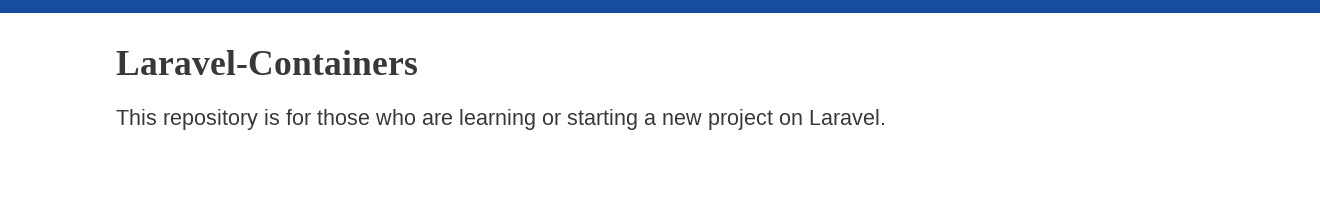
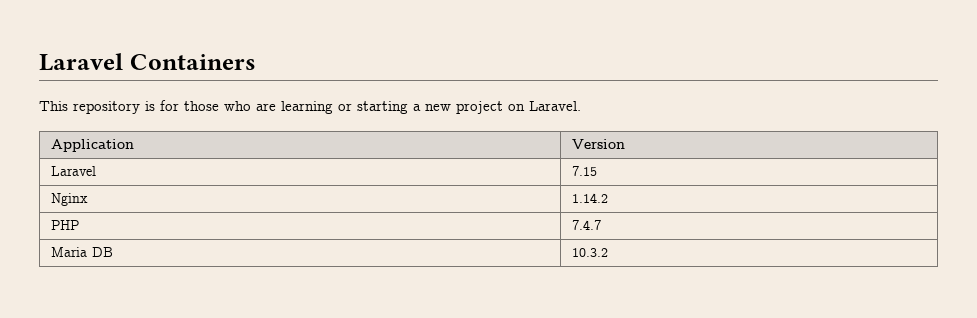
[116,50,418,75] Laravel-Containers -> [39,53,256,71] Laravel Containers
(886, 117) none -> [50,139,134,152] [571,139,625,149] [50,166,96,176] [571,166,597,176] [50,193,88,206] [571,193,608,203] [50,220,79,230] [571,220,601,230] [50,247,113,257] [571,248,608,257] // Application | Version // Laravel | 7.15 // Nginx | 1.14.2 // PHP | 7.4.7 // Maria DB | 10.3.2

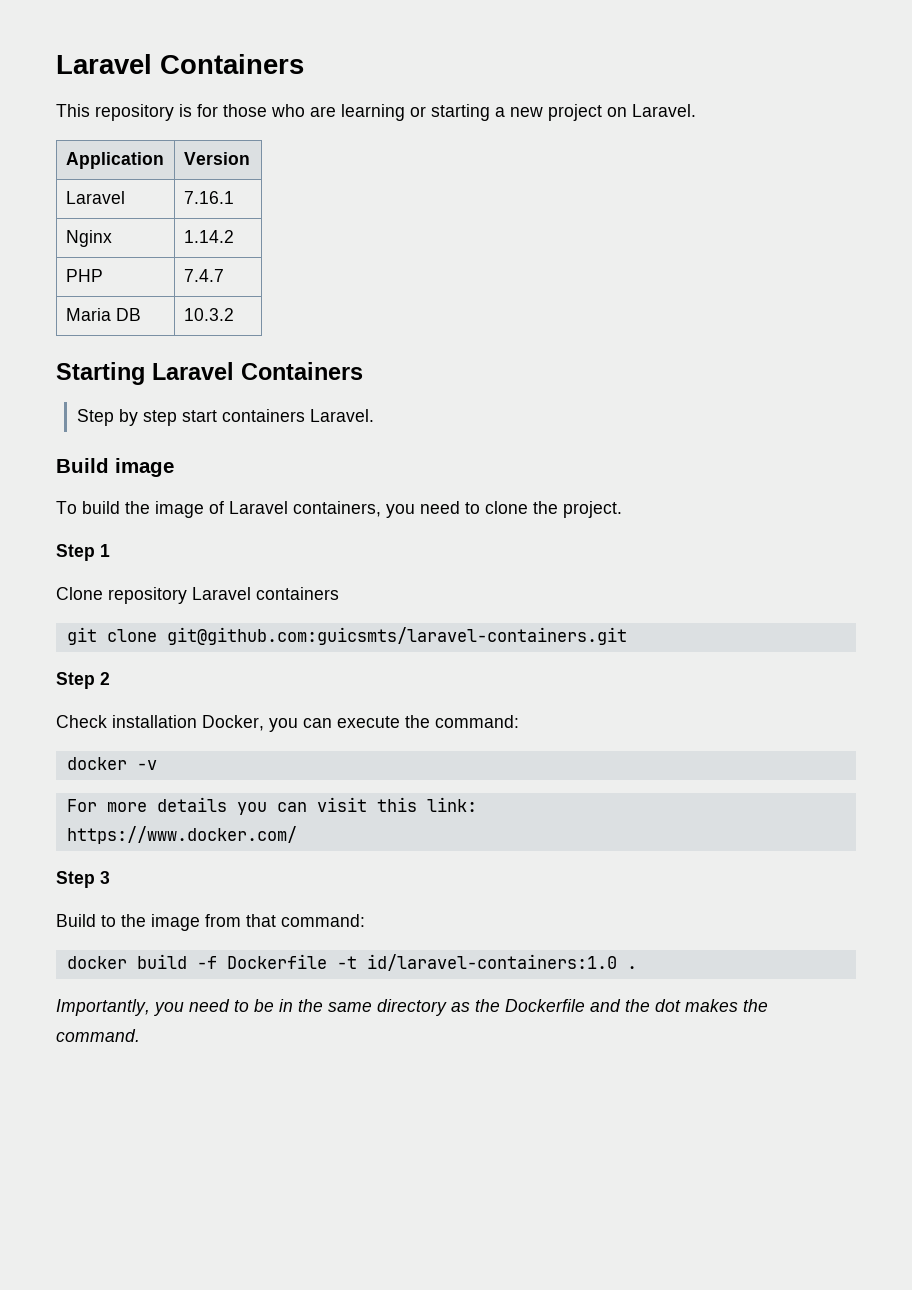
[571,166,597,176] 7.15 -> [183,191,234,204] 7.16.1
(608, 252) none -> [56,362,363,385] [76,409,374,426] [56,458,174,477] [56,501,622,518] [56,544,110,561] [56,587,339,604] [66,627,627,645] [56,672,110,689] [56,715,519,732] [66,757,157,770] [66,797,477,815] [66,826,297,844] [56,871,110,888] [56,914,365,931] [66,954,637,971] [56,999,768,1016] [56,1029,140,1042] // Starting Laravel Containers // Step by step start containers Laravel. // Build image // To build the image of Laravel containers, you need to clone the project. // Step 1 // Clone repository Laravel containers // git clone git@github.com:guicsmts/laravel-containers.git // Step 2 // Check installation Docker, you can execute the command: // docker -v // For more details you can visit this link: // https://www.docker.com/ // Step 3 // Build to the image from that command: // docker build -f Dockerfile -t id/laravel-containers:1.0 . // Importantly, you need to be in the same directory as the Dockerfile and the dot makes the command.

